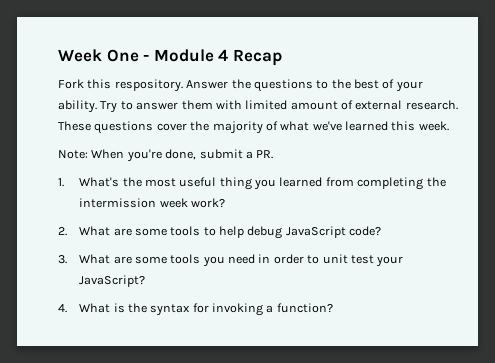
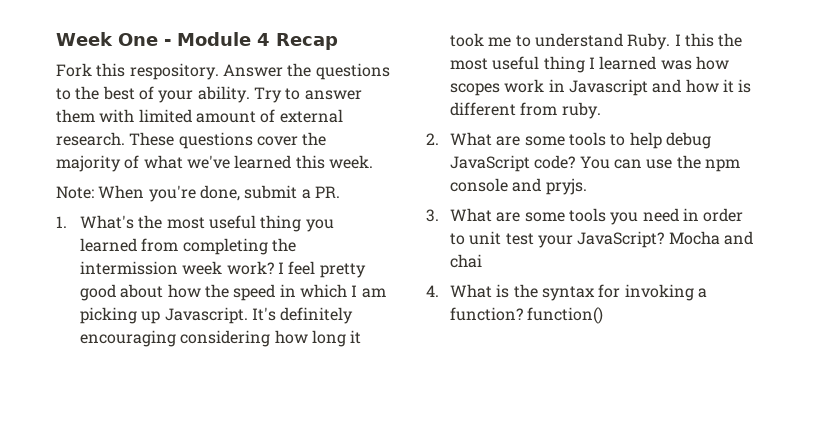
(225, 203) none -> [278,261,366,278] [80,284,386,301] [80,307,354,324] [80,330,362,347] [450,33,743,50] [450,56,730,73] [450,79,752,96] [450,102,601,119] I feel pretty good about how the speed in which I am picking up Javascript. It's definitely encouraging considering how long it took me to understand Ruby. I this the most useful thing I learned was how scopes work in Javascript and how it is different from ruby.
(382, 231) none -> [579,155,741,172] [450,178,587,195] You can use the npm console and pryjs.
(146, 281) none -> [668,231,754,245] [450,254,483,268] Mocha and chai
(333, 308) none -> [527,307,604,324] function()

